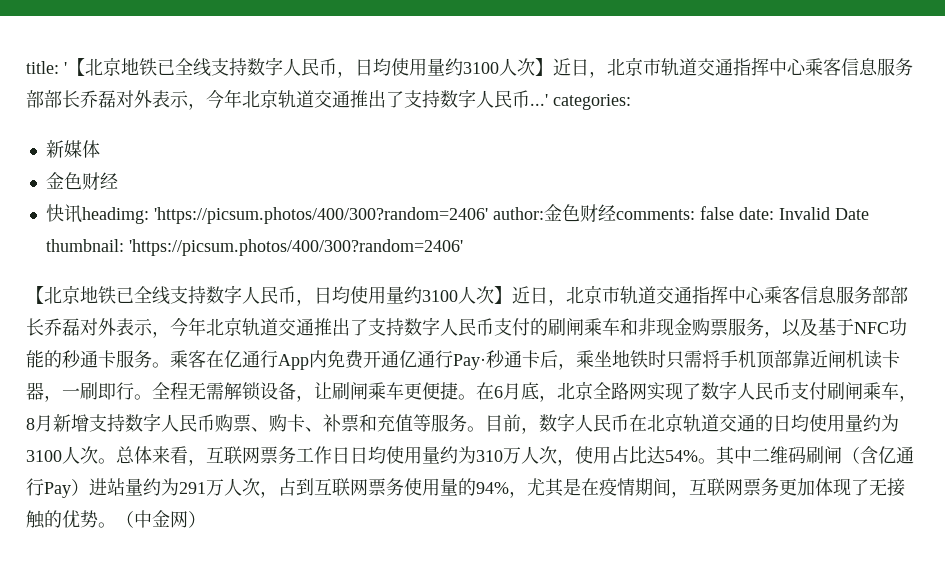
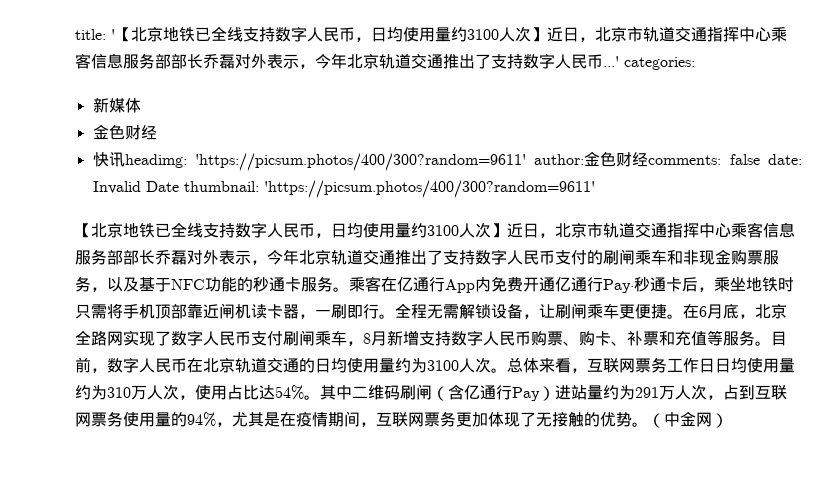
[153,207,488,224] 'https://picsum.photos/400/300?random=2406' -> [194,153,526,171] 'https://picsum.photos/400/300?random=9611'
[128,239,463,256] 'https://picsum.photos/400/300?random=2406' -> [263,180,595,198] 'https://picsum.photos/400/300?random=9611'

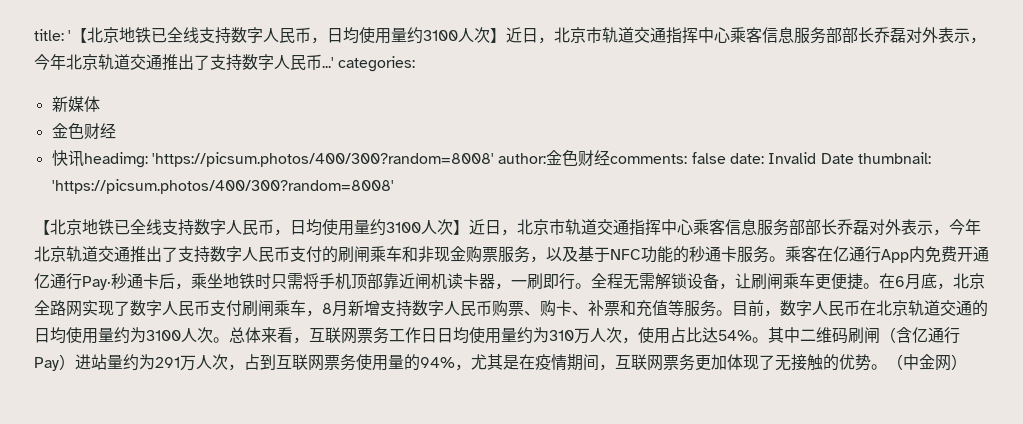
[194,153,526,171] 'https://picsum.photos/400/300?random=9611' -> [151,152,494,167] 'https://picsum.photos/400/300?random=8008'
[263,180,595,198] 'https://picsum.photos/400/300?random=9611' -> [51,179,394,194] 'https://picsum.photos/400/300?random=8008'

